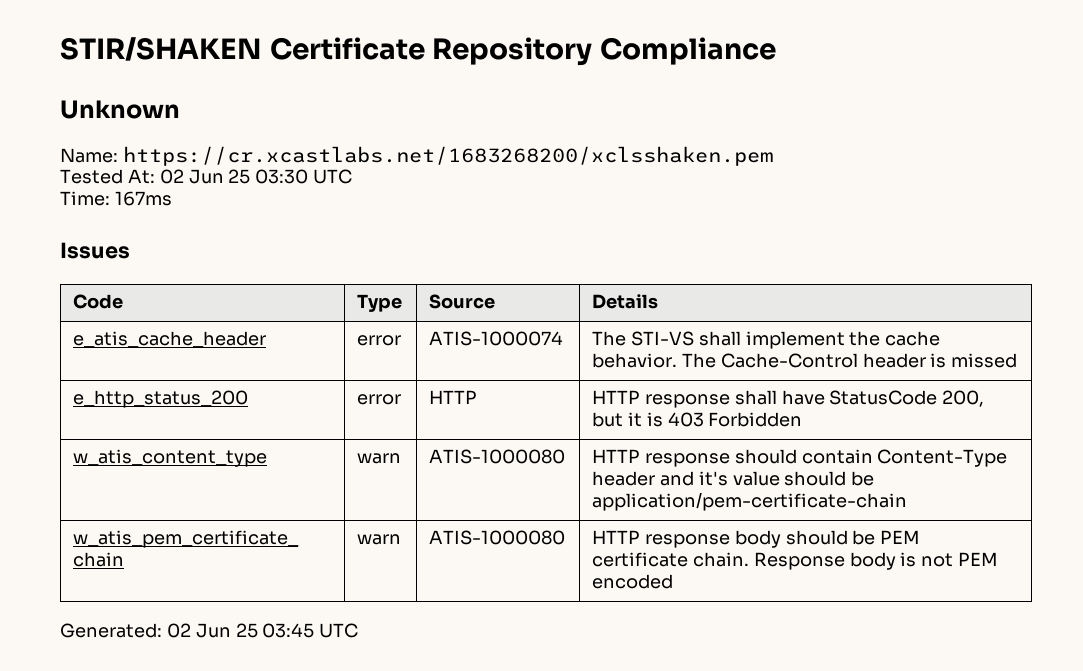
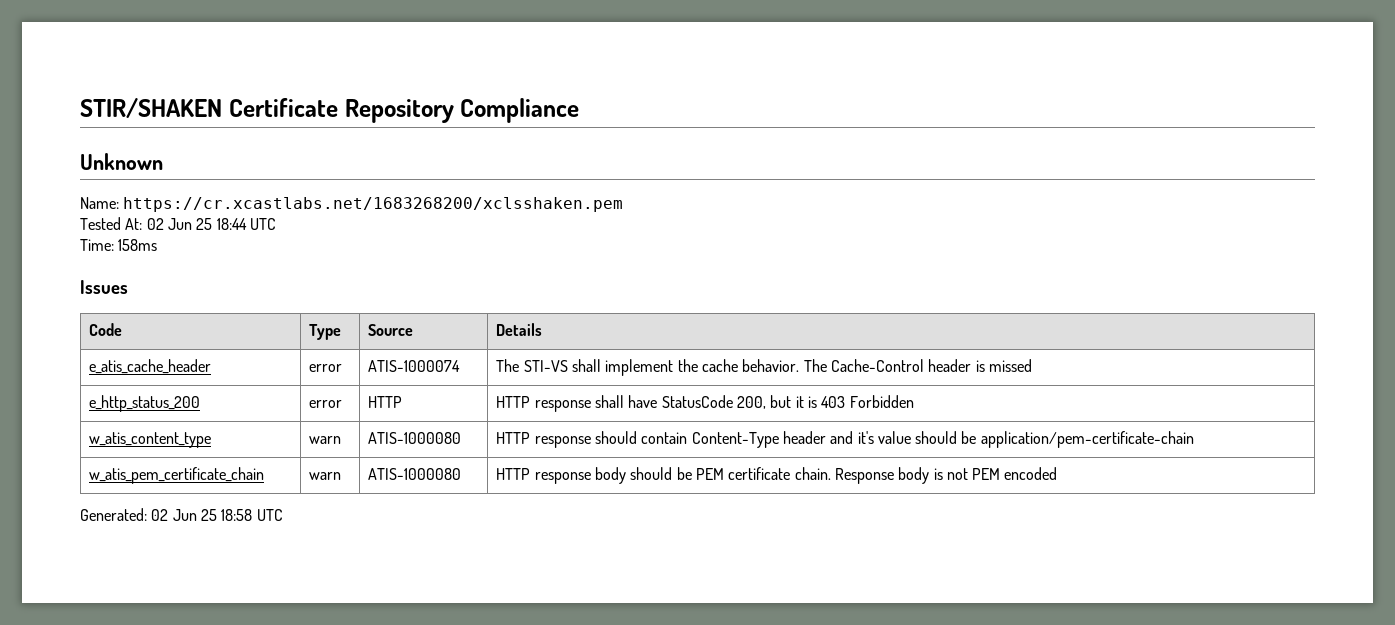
[255,169,309,184] 03:30 -> [216,218,247,230] 18:44
[114,191,172,206] 167ms -> [118,239,158,251] 158ms
[262,623,315,638] 03:45 -> [221,509,253,521] 18:58

